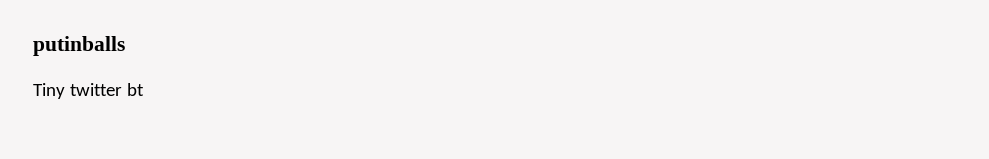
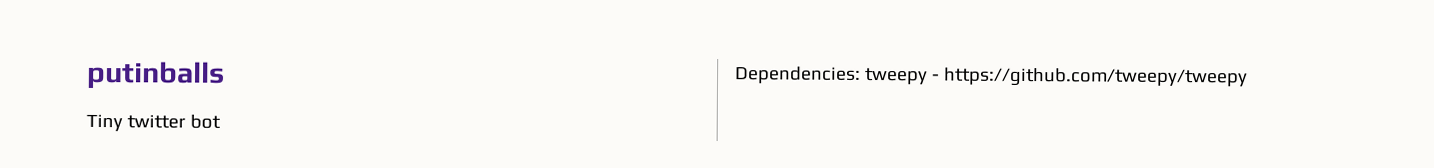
[126,83,144,96] bt -> [189,114,221,129] [735,66,1248,88] bot // Dependencies: tweepy - https://github.com/tweepy/tweepy

